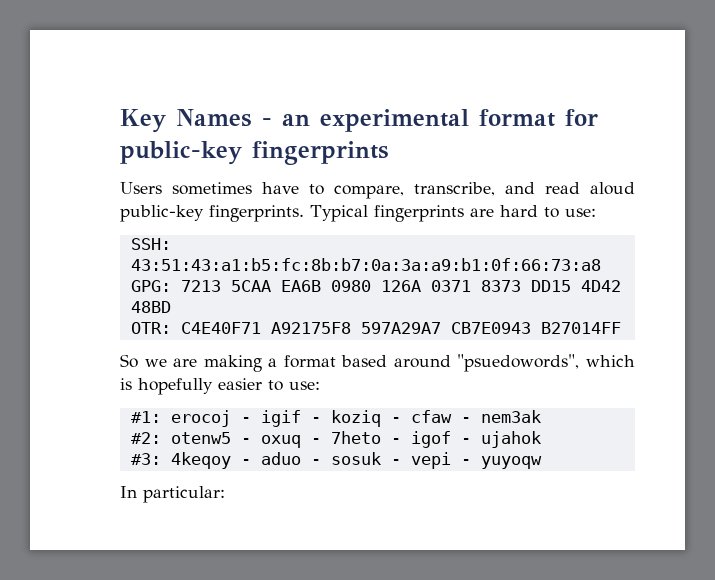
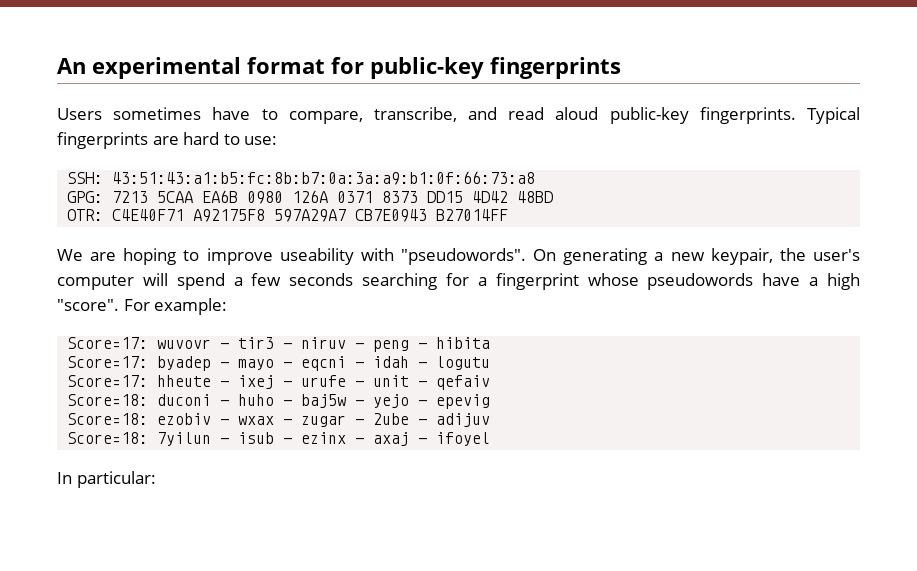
[120,109,310,133] Key Names - an -> [57,58,86,74] An
[120,354,635,372] [120,378,320,395] [130,410,541,427] [130,431,541,448] [130,452,542,469] So we are making a format based around "psuedowords", which is hopefully easier to use: // #1: erocoj - igif - koziq - cfaw - nem3ak // #2: otenw5 - oxuq - 7heto - igof - ujahok // #3: 4keqoy - aduo - sosuk - vepi - yuyoqw -> [57,248,860,265] [57,273,861,290] [57,298,228,315] [67,337,491,352] [67,356,491,371] [67,375,491,390] [67,394,491,409] [67,413,491,427] [67,432,491,446] We are hoping to improve useability with "pseudowords". On generating a new keypair, the user's computer will spend a few seconds searching for a fingerprint whose pseudowords have a high "score". For example: // Score=17: wuvovr - tir3 - niruv - peng - hibita // Score=17: byadep - mayo - eqcni - idah - logutu // Score=17: hheute - ixej - urufe - unit - qefaiv // Score=18: duconi - huho - baj5w - yejo - epevig // Score=18: ezobiv - wxax - zugar - 2ube - adijuv // Score=18: 7yilun - isub - ezinx - axaj - ifoyel

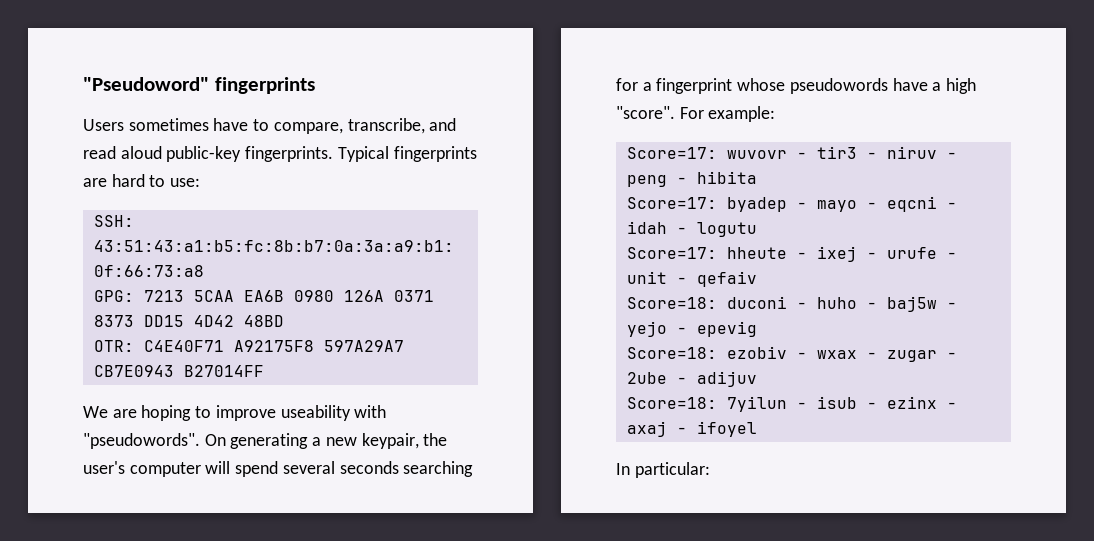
[57,57,484,79] An experimental format for public-key -> [83,77,209,91] "Pseudoword"
[233,273,282,286] a few -> [282,461,335,474] several

